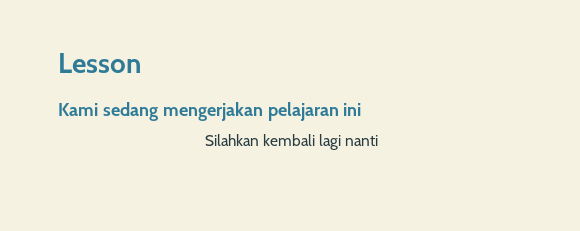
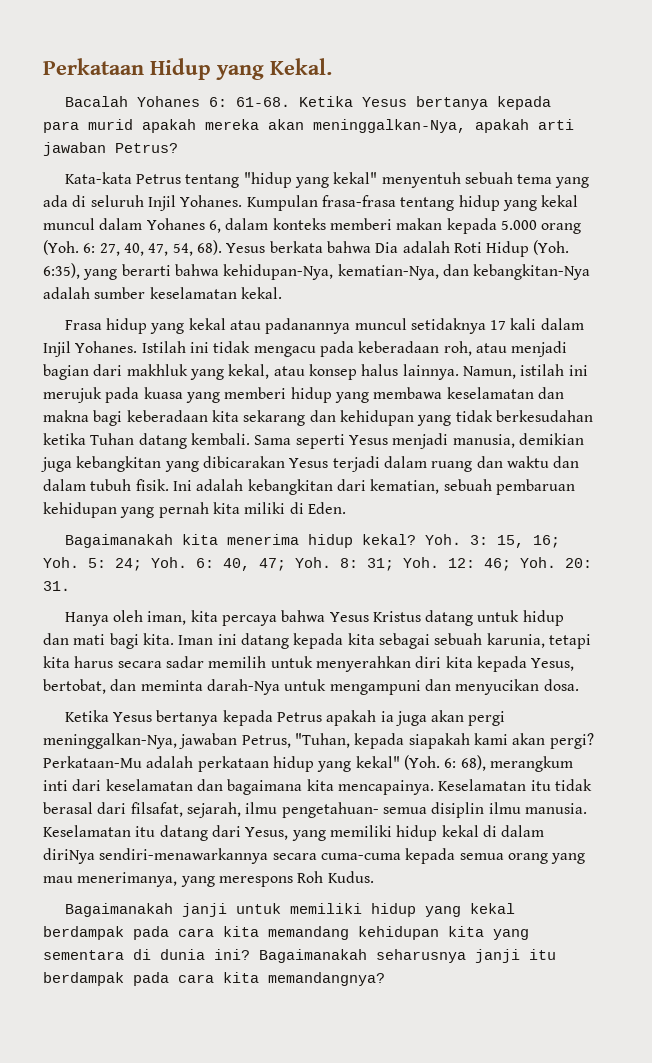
[58,53,141,73] [58,102,362,121] [204,134,379,150] Lesson // Kami sedang mengerjakan pelajaran ini // Silahkan kembali lagi nanti -> [43,58,332,80] [64,96,551,110] [43,119,574,133] [43,142,178,156] [64,172,590,188] [43,195,579,211] [43,218,582,234] [43,240,570,257] [43,263,591,280] [43,287,282,299] [64,318,584,334] [43,341,568,357] [43,364,588,380] [43,387,564,403] [43,410,593,426] [43,433,584,449] [41,456,580,472] [43,479,575,495] [43,502,346,518] [64,534,560,548] [43,557,592,571] [43,581,70,591] [64,610,564,626] [43,633,591,649] [43,656,575,672] [43,679,579,695] [64,710,506,726] [43,733,594,749] [43,755,573,772] [43,779,592,795] [43,802,587,818] [43,825,545,841] [43,848,586,864] [43,871,374,887] [64,903,515,917] [43,926,529,940] [43,949,556,963] [43,972,385,986] Perkataan Hidup yang Kekal. // Bacalah Yohanes 6: 61-68. Ketika Yesus bertanya kepada para murid apakah mereka akan meninggalkan-Nya, apakah arti jawaban Petrus? // Kata-kata Petrus tentang "hidup yang kekal" menyentuh sebuah tema yang ada di seluruh Injil Yohanes. Kumpulan frasa-frasa tentang hidup yang kekal muncul dalam Yohanes 6, dalam konteks memberi makan kepada 5.000 orang (Yoh. 6: 27, 40, 47, 54, 68). Yesus berkata bahwa Dia adalah Roti Hidup (Yoh. 6:35), yang berarti bahwa kehidupan-Nya, kematian-Nya, dan kebangkitan-Nya adalah sumber keselamatan kekal. // Frasa hidup yang kekal atau padanannya muncul setidaknya 17 kali dalam Injil Yohanes. Istilah ini tidak mengacu pada keberadaan roh, atau menjadi bagian dari makhluk yang kekal, atau konsep halus lainnya. Namun, istilah ini merujuk pada kuasa yang memberi hidup yang membawa keselamatan dan makna bagi keberadaan kita sekarang dan kehidupan yang tidak berkesudahan ketika Tuhan datang kembali. Sama seperti Yesus menjadi manusia, demikian juga kebangkitan yang dibicarakan Yesus terjadi dalam ruang dan waktu dan dalam tubuh fisik. Ini adalah kebangkitan dari kematian, sebuah pembaruan kehidupan yang pernah kita miliki di Eden. // Bagaimanakah kita menerima hidup kekal? Yoh. 3: 15, 16; Yoh. 5: 24; Yoh. 6: 40, 47; Yoh. 8: 31; Yoh. 12: 46; Yoh. 20: 31. // Hanya oleh iman, kita percaya bahwa Yesus Kristus datang untuk hidup dan mati bagi kita. Iman ini datang kepada kita sebagai sebuah karunia, tetapi kita harus secara sadar memilih untuk menyerahkan diri kita kepada Yesus, bertobat, dan meminta darah-Nya untuk mengampuni dan menyucikan dosa. // Ketika Yesus bertanya kepada Petrus apakah ia juga akan pergi meninggalkan-Nya, jawaban Petrus, "Tuhan, kepada siapakah kami akan pergi? Perkataan-Mu adalah perkataan hidup yang kekal" (Yoh. 6: 68), merangkum inti dari keselamatan dan bagaimana kita mencapainya. Keselamatan itu tidak berasal dari filsafat, sejarah, ilmu pengetahuan- semua disiplin ilmu manusia. Keselamatan itu datang dari Yesus, yang memiliki hidup kekal di dalam diriNya sendiri-menawarkannya secara cuma-cuma kepada semua orang yang mau menerimanya, yang merespons Roh Kudus. // Bagaimanakah janji untuk memiliki hidup yang kekal berdampak pada cara kita memandang kehidupan kita yang sementara di dunia ini? Bagaimanakah seharusnya janji itu berdampak pada cara kita memandangnya?

